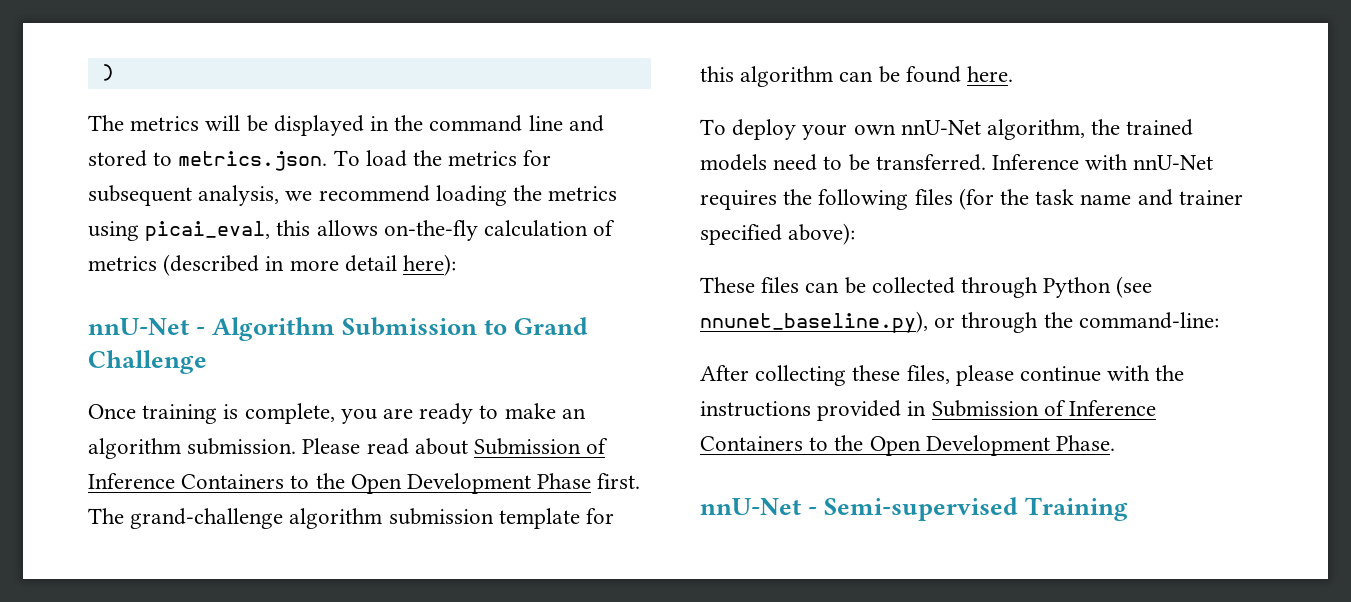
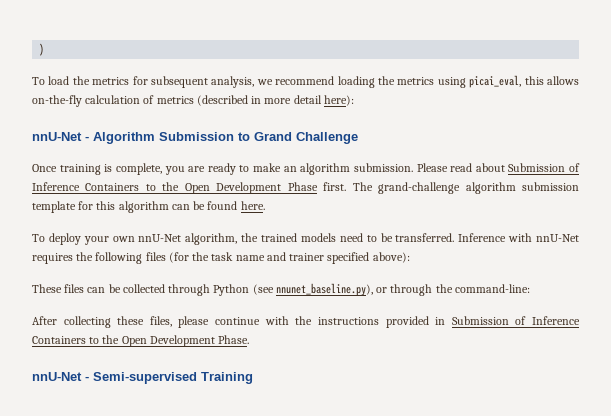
[88,115,604,136] [88,150,328,171] The metrics will be displayed in the command line and stored to metrics.json. -> (45, 49) none

